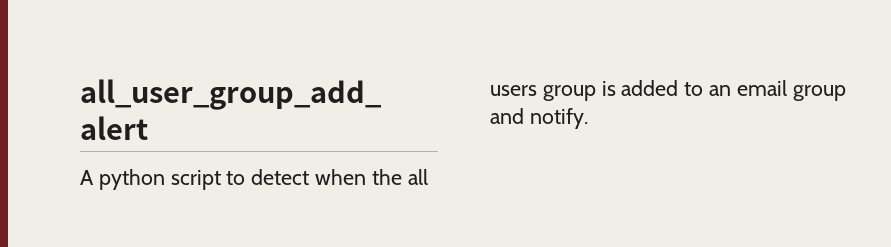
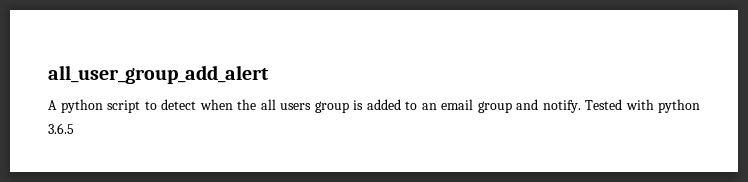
(588, 118) none -> [585,99,700,113] [48,123,74,134] Tested with python 3.6.5

